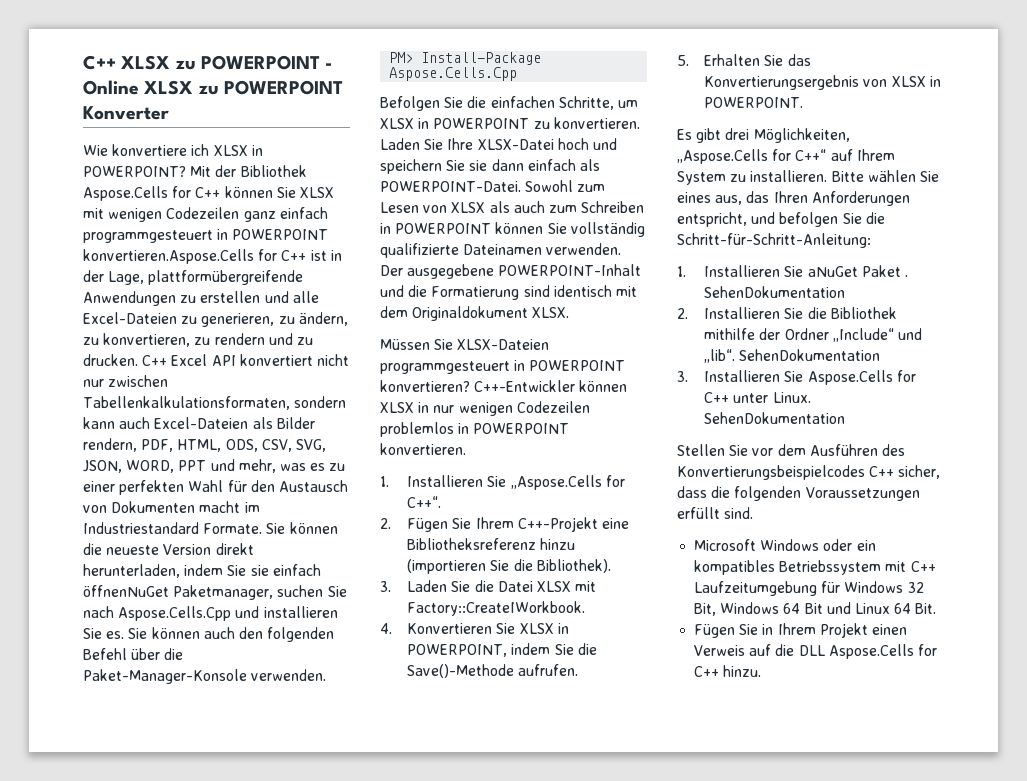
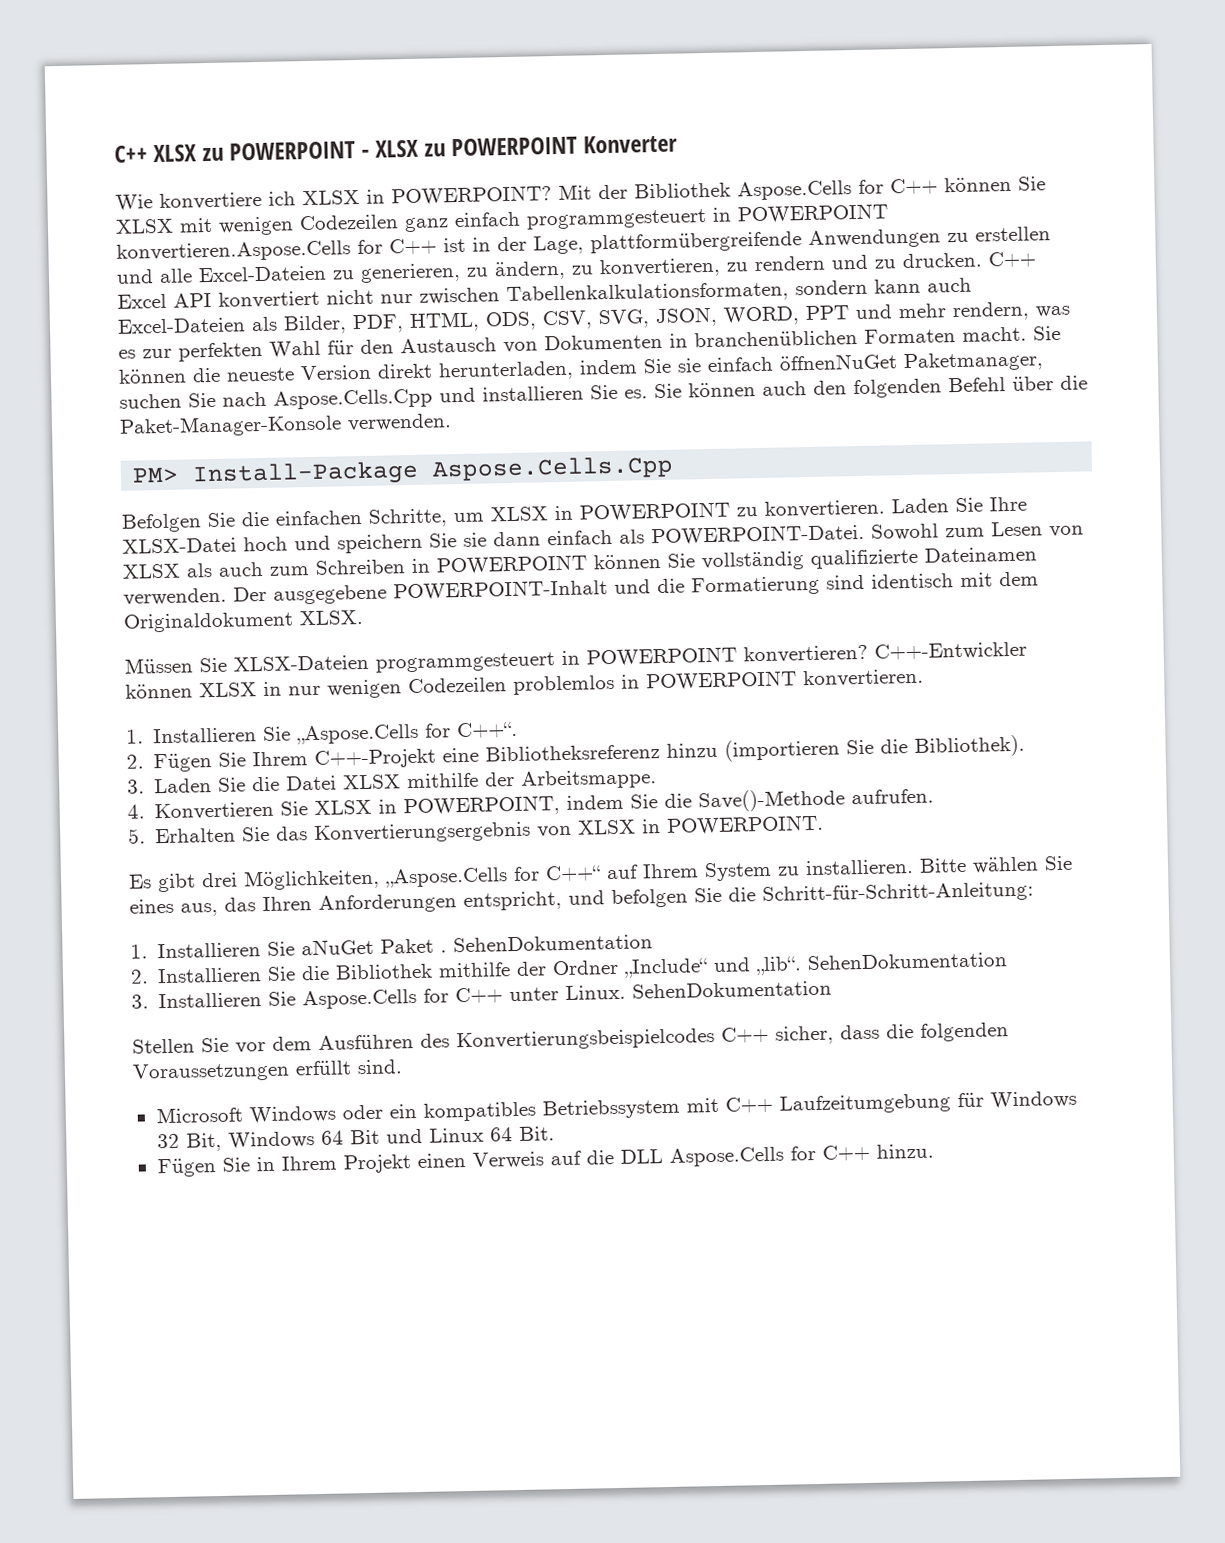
[83,80,139,95] Online -> (370, 153) none
[276,417,315,429] [83,438,137,452] Bilder rendern, -> [283,315,347,335] Bilder,
[238,459,346,473] [83,481,115,492] mehr, was es zu einer -> [898,301,1070,322] [118,348,172,359] mehr rendern, was es zur
[199,501,260,513] [83,522,263,534] macht im Industriestandard Formate. -> [669,326,1027,348] in branchenüblichen Formaten macht.
[575,581,597,592] [407,601,586,616] mit Factory::CreateIWorkbook. -> [407,769,658,790] mithilfe der Arbeitsmappe.

